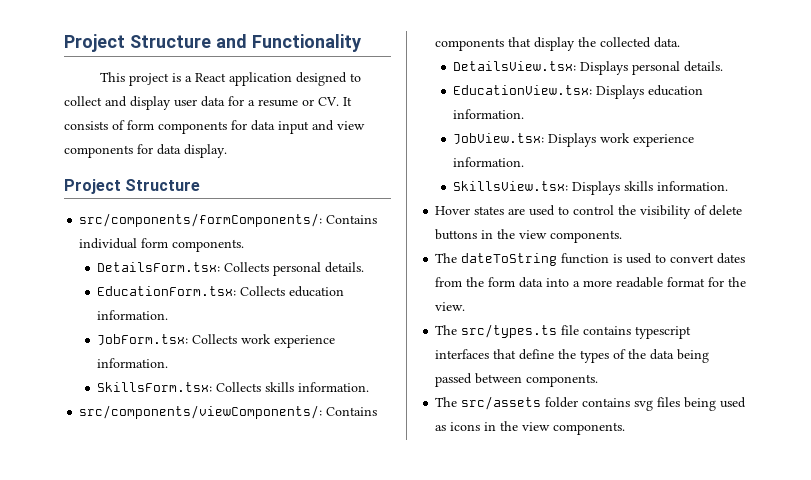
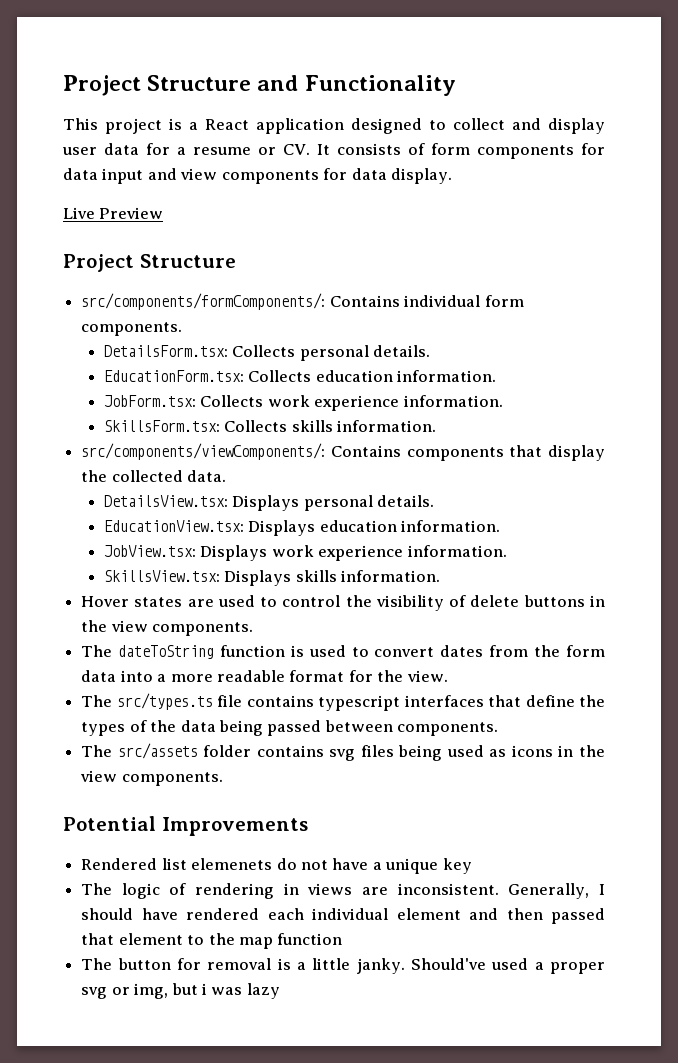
(227, 151) none -> [63,207,164,219] // Live Preview
(626, 428) none -> [63,816,308,836] [81,858,472,874] [81,883,605,899] [81,908,605,924] [81,933,343,949] [81,958,606,974] [81,983,280,999] // Potential Improvements // Rendered list elemenets do not have a unique key // The logic of rendering in views are inconsistent. Generally, I should have rendered each individual element and then passed that element to the map function // The button for removal is a little janky. Should've used a proper svg or img, but i was lazy

